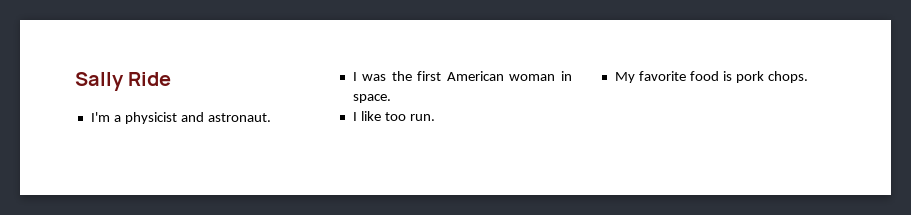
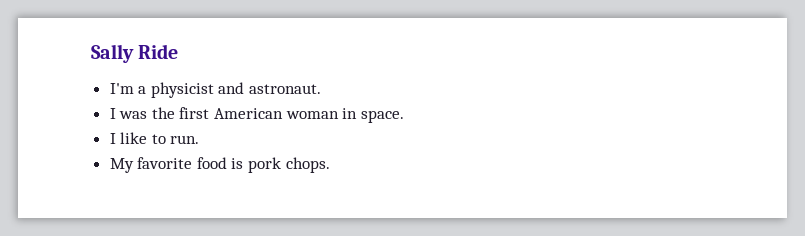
[384,112,406,121] too -> [151,134,166,144] to

